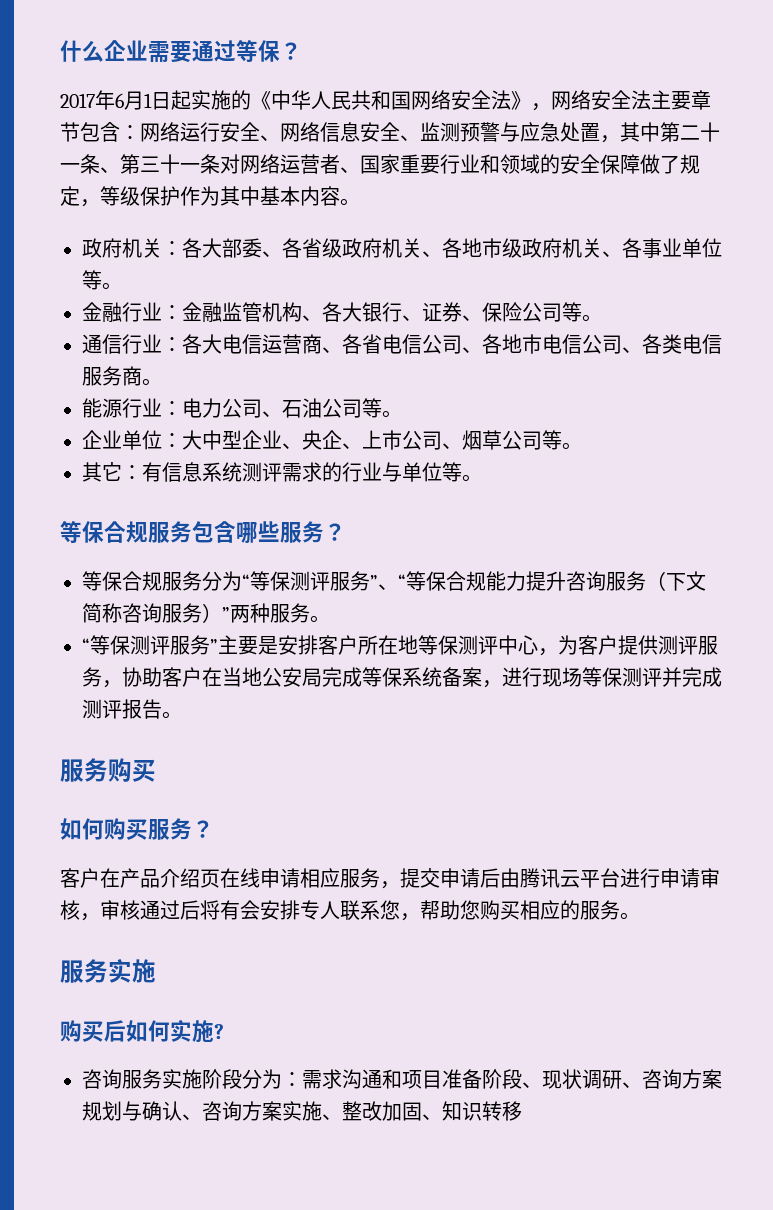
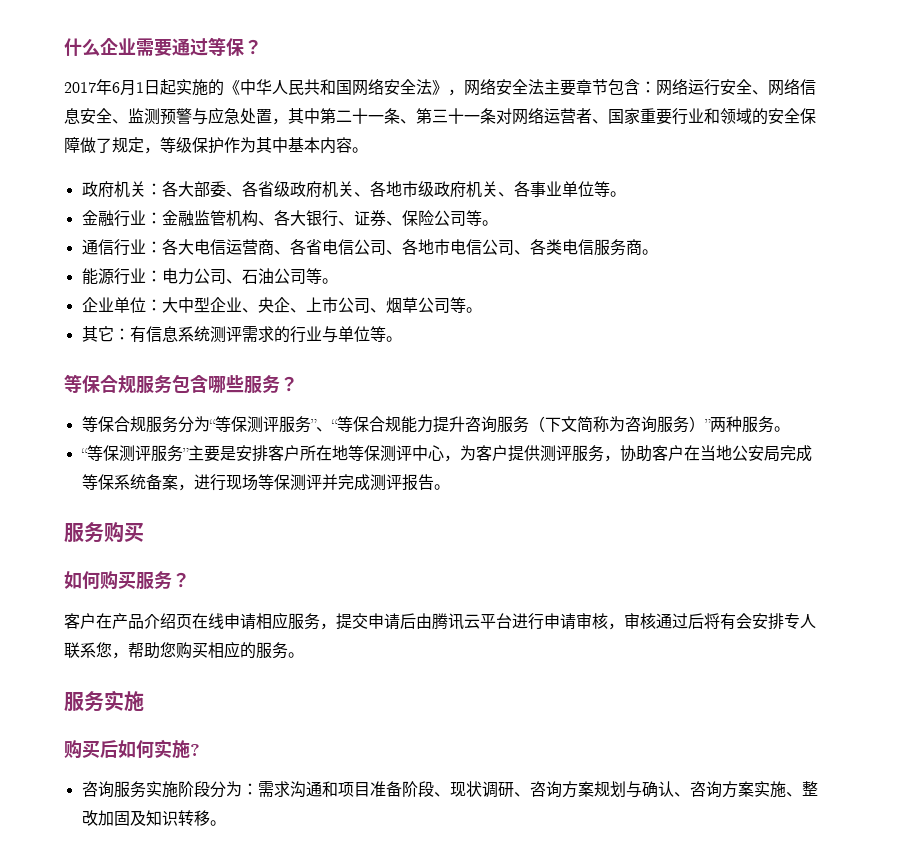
(122, 613) none -> [608,416,625,432] 为
[422,1114,442,1120] 、 -> [129,810,146,826] 及
(522, 1111) none -> [209,820,226,826] 。

